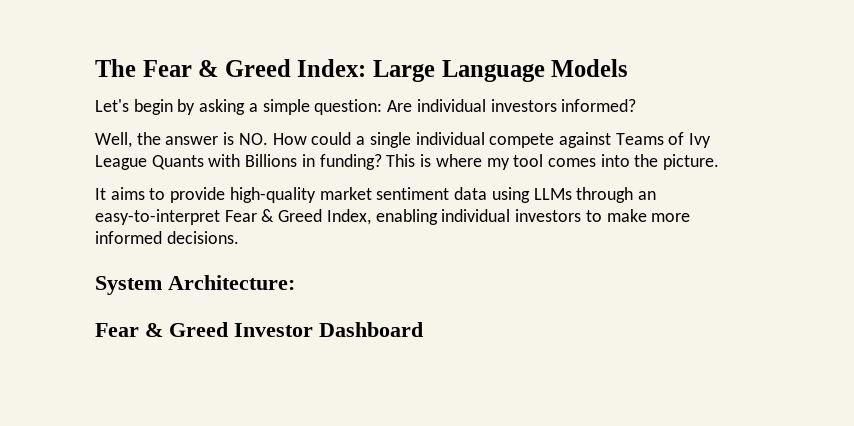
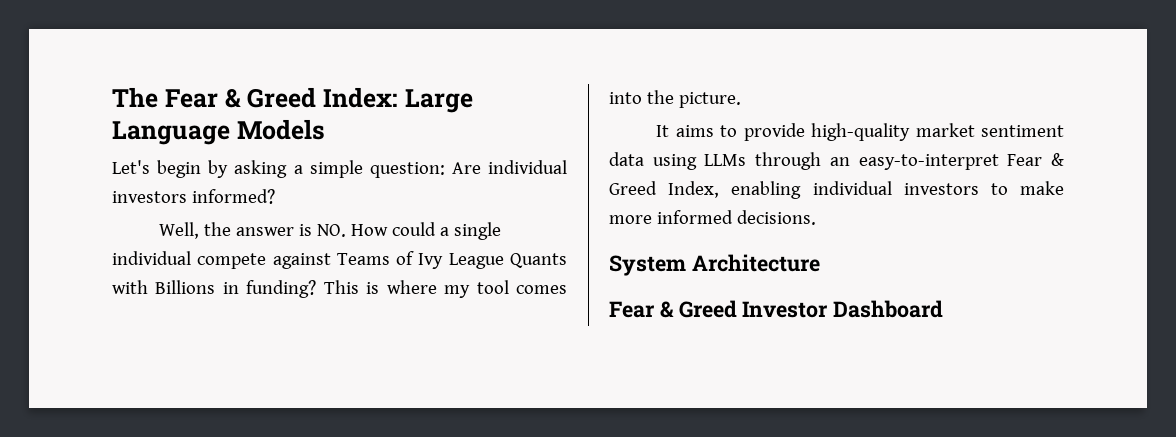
[168,275,295,290] Architecture: -> [691,254,820,272] Architecture

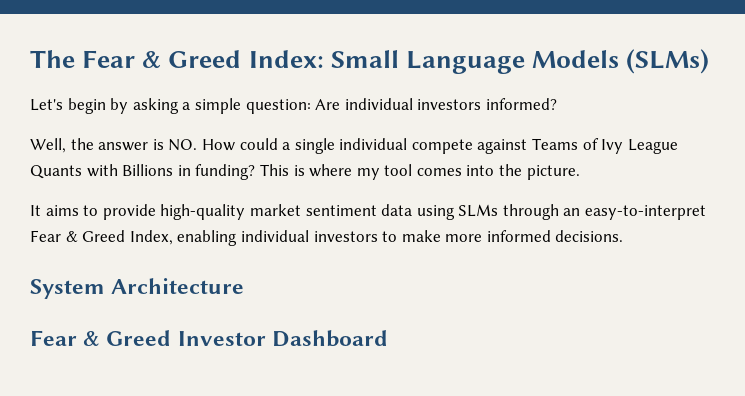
[404,89,473,113] Large -> [330,50,399,68] Small
(325, 129) none -> [626,49,710,74] (SLMs)
[704,154,747,166] LLMs -> [458,204,499,217] SLMs

